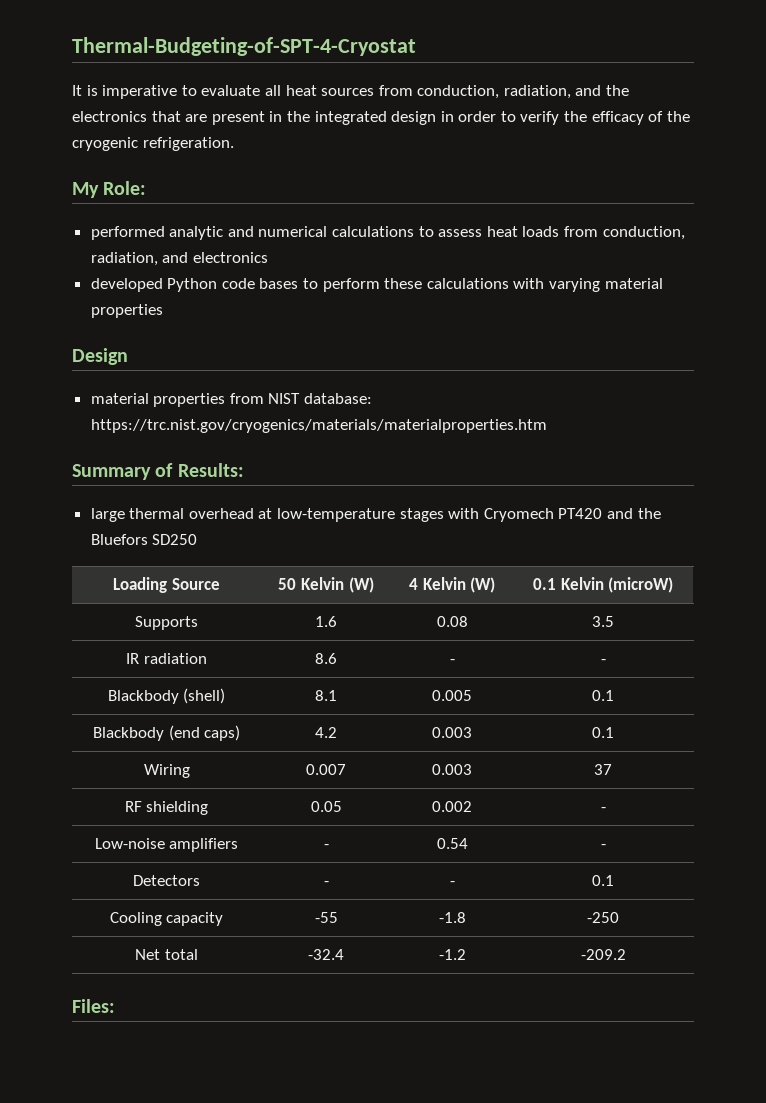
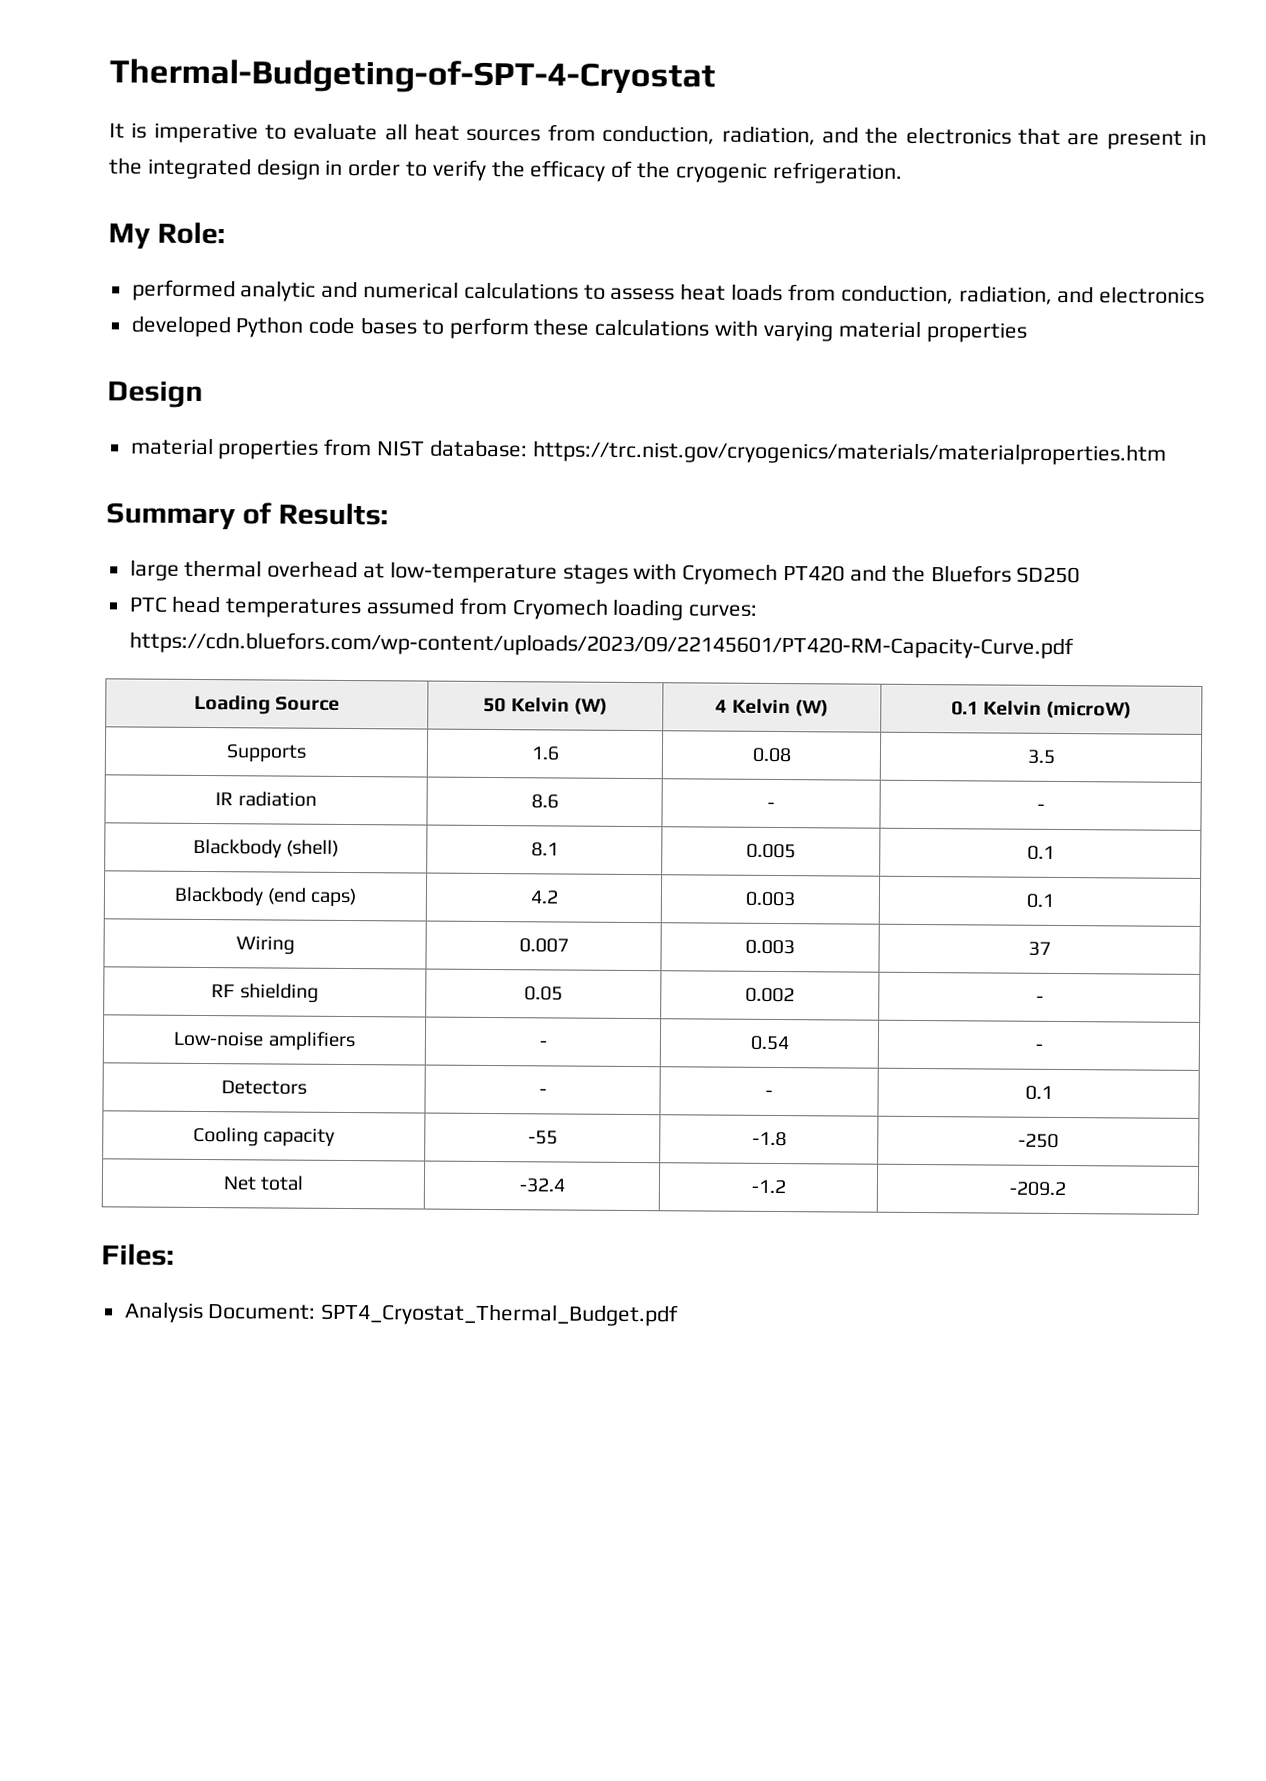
(198, 539) none -> [128,595,758,621] [128,631,1074,660] // PTC head temperatures assumed from Cryomech loading curves: https://cdn.bluefors.com/wp-content/uploads/2023/09/22145601/PT420-RM-Capacity-Curve.pdf
(115, 1006) none -> [123,1301,680,1327] // Analysis Document: SPT4_Cryostat_Thermal_Budget.pdf

